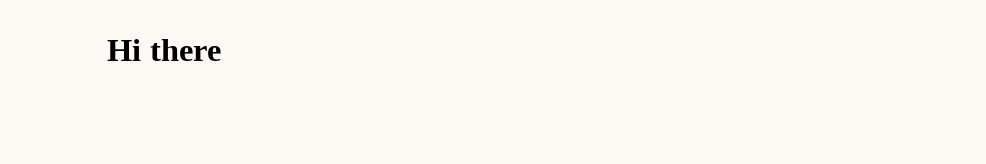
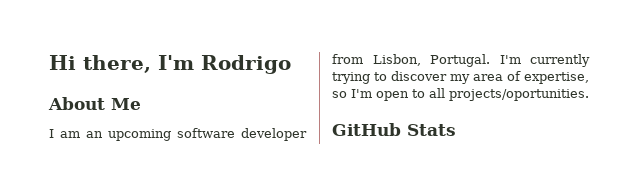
[149,39,221,61] there -> [83,55,291,74] [48,97,141,110] [49,128,307,141] [332,54,590,67] [332,71,589,84] [332,88,589,101] [332,123,456,136] there, I'm Rodrigo // About Me // I am an upcoming software developer from Lisbon, Portugal. I'm currently trying to discover my area of expertise, so I'm open to all projects/oportunities. // GitHub Stats

